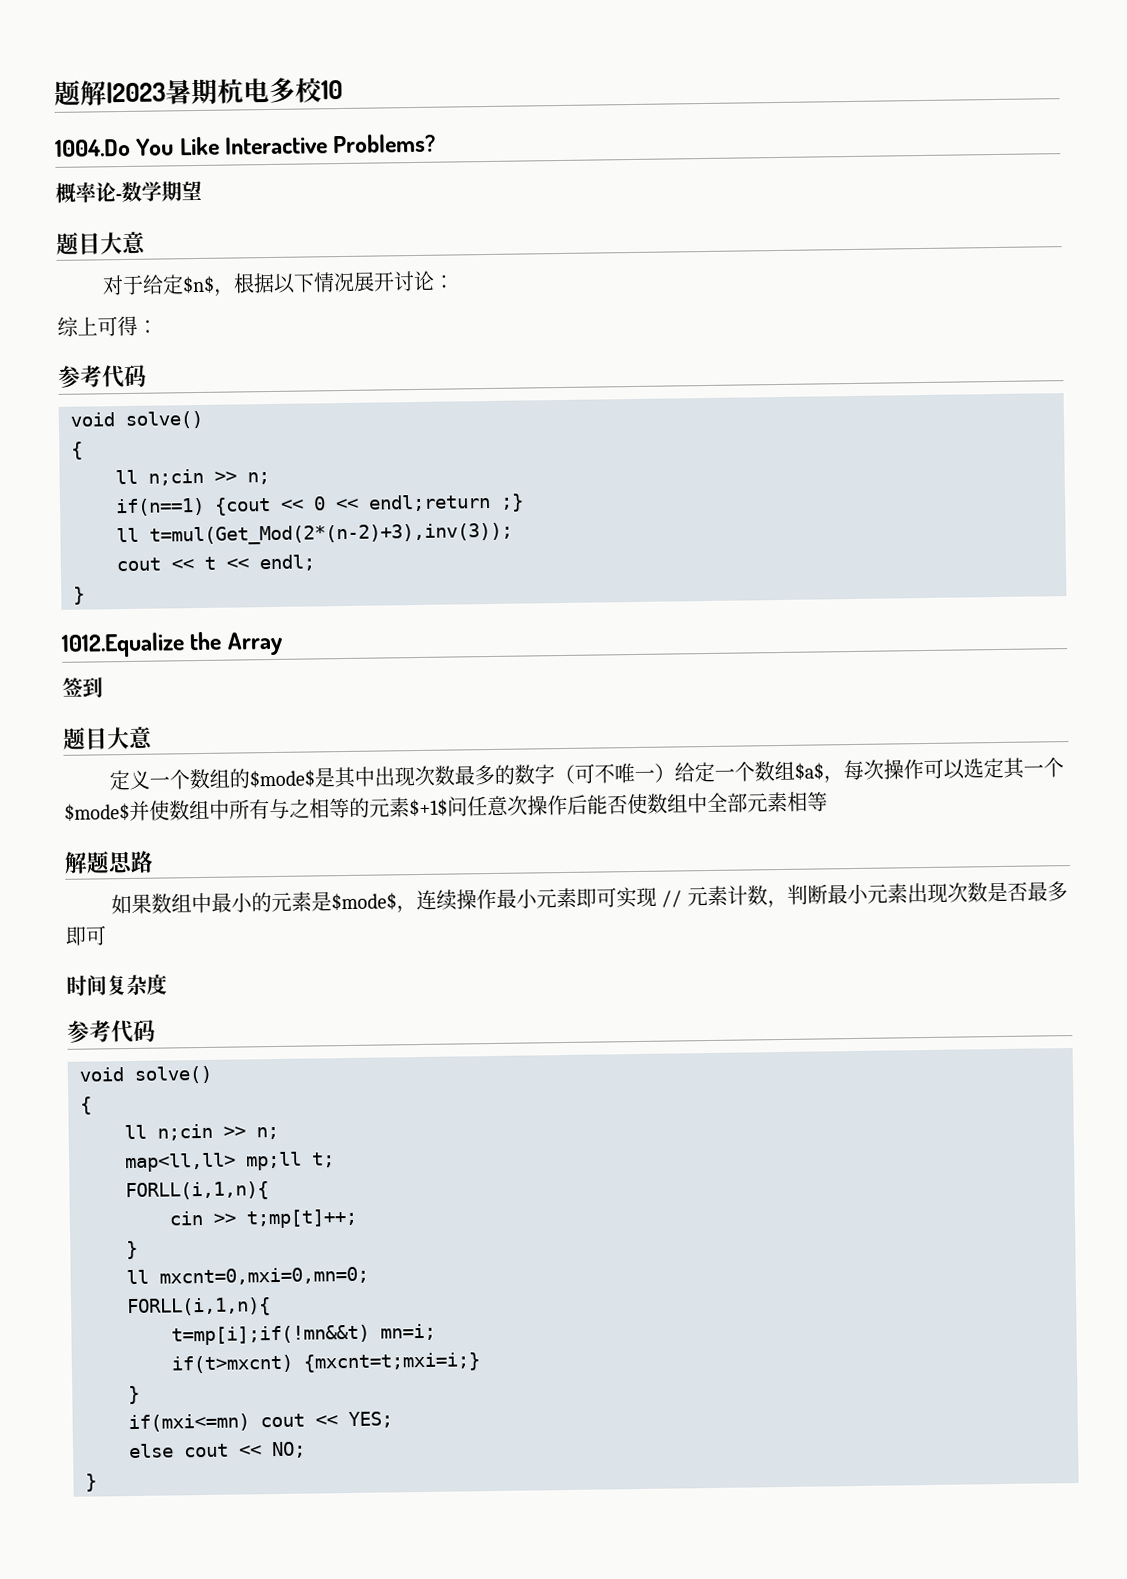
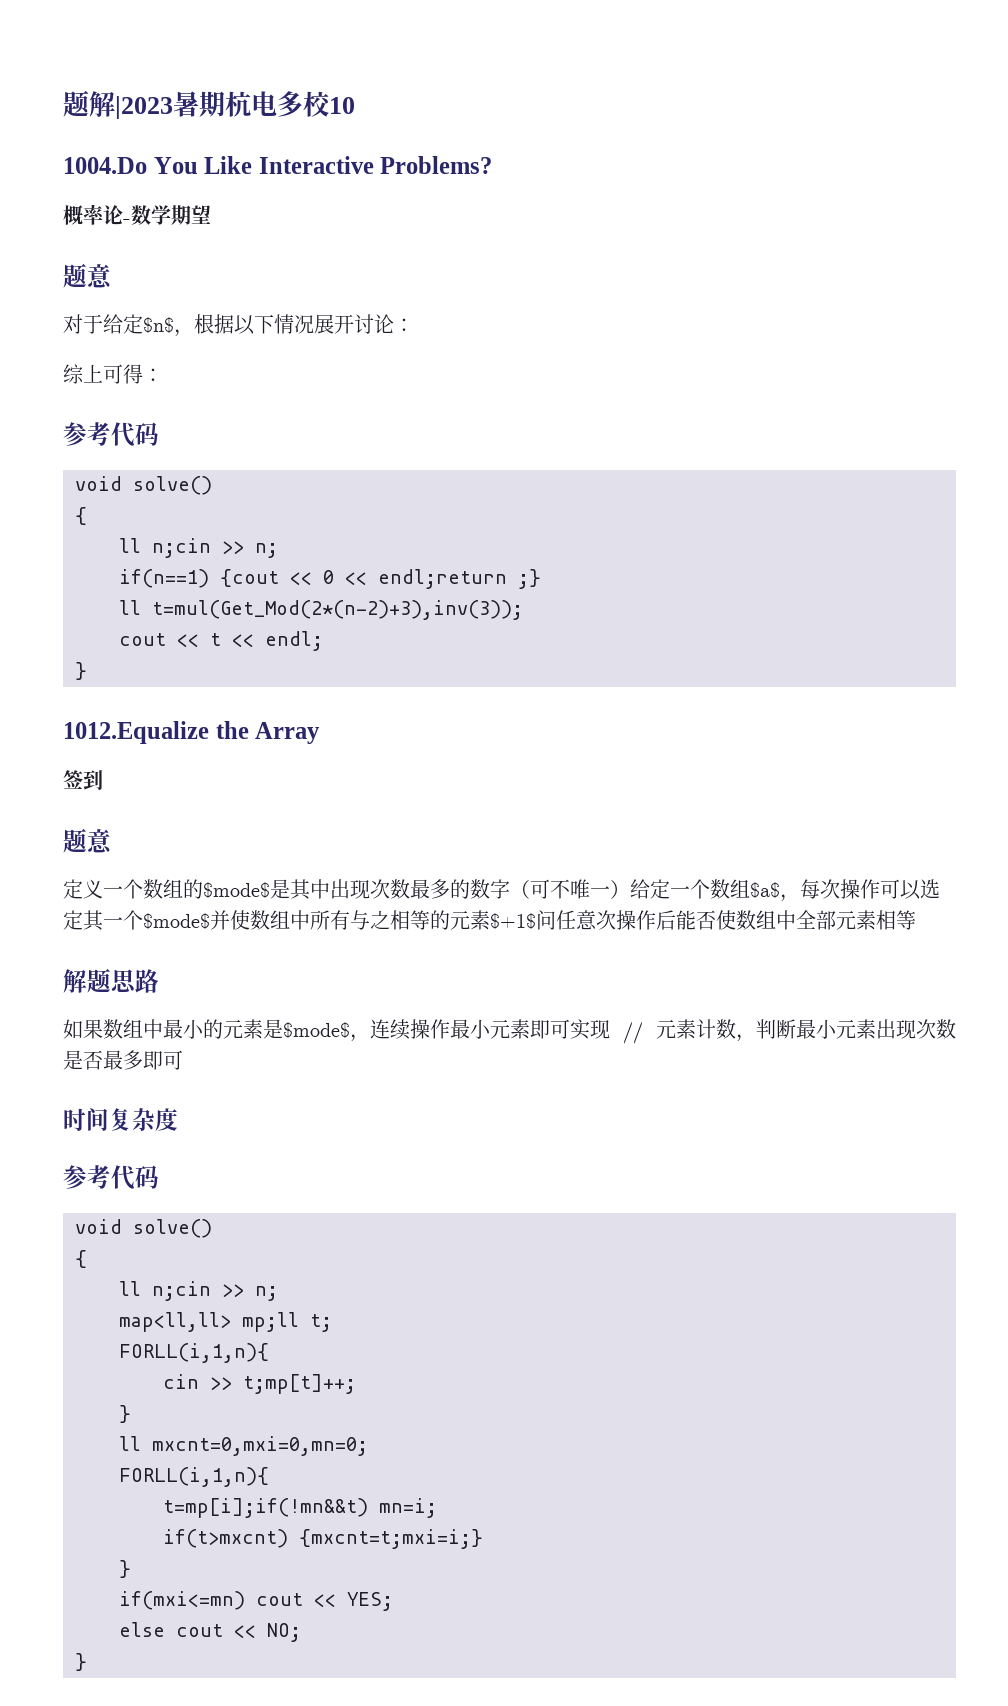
[78,232,123,255] 目大 -> (87, 275) none
[85,726,130,750] 目大 -> (87, 840) none

